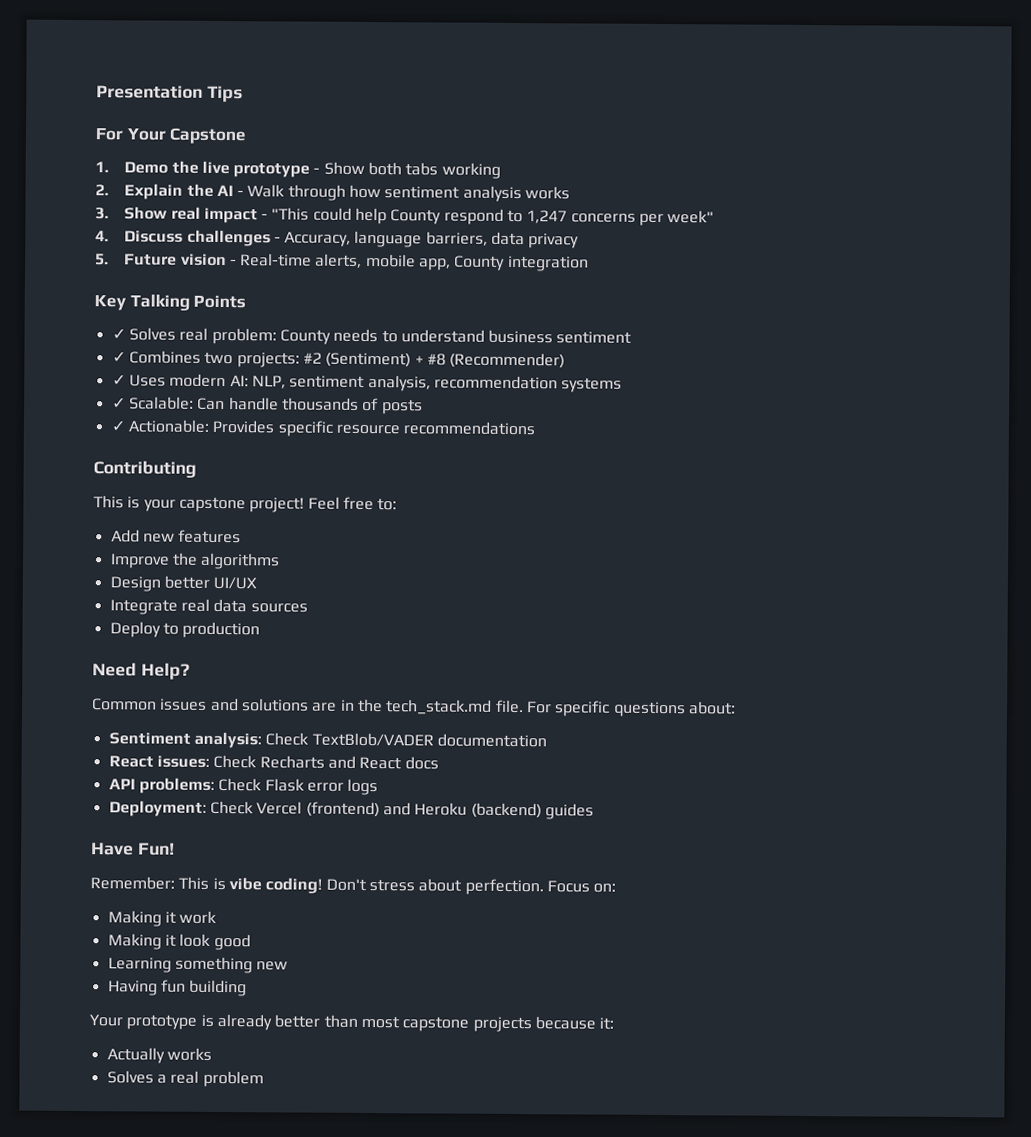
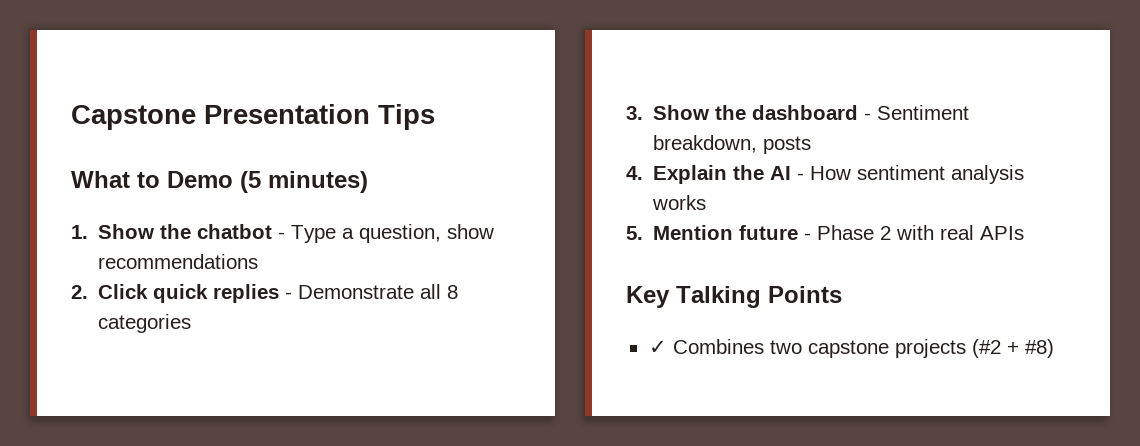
(96, 92) none -> [71,105,196,130] Capstone
[95,127,247,145] [95,160,501,179] [95,184,109,196] For Your Capstone // 1. Demo the live prototype - Show both tabs working // 2. -> [71,171,368,193] [71,224,495,243] [98,254,259,269] [71,284,459,303] [98,314,192,333] [626,105,970,120] [653,135,812,154] [626,166,643,180] What to Demo (5 minutes) // 1. Show the chatbot - Type a question, show recommendations // 2. Click quick replies - Demonstrate all 8 categories // 3. Show the dashboard - Sentiment breakdown, posts // 4.
[247,184,382,201] Walk through how -> [810,166,852,180] How
[95,206,715,227] [95,229,580,249] [95,253,589,272] [94,294,247,311] [111,327,633,345] [111,350,566,369] [111,373,623,393] [111,396,423,415] [110,419,536,437] [93,460,197,478] [93,495,398,513] [110,529,242,544] [109,552,281,570] [109,575,258,592] [109,598,308,615] [109,621,261,639] [92,662,190,680] [92,697,736,718] [108,731,547,749] [108,754,439,770] [108,777,379,796] [108,800,594,820] [91,842,175,856] [90,876,617,896] [107,910,218,927] [107,933,251,951] [107,956,289,974] [107,979,248,997] [89,1013,615,1033] [106,1047,212,1064] [106,1070,264,1088] 3. Show real impact - "This could help County respond to 1,247 concerns per week" // 4. Discuss challenges - Accuracy, language barriers, data privacy // 5. Future vision - Real-time alerts, mobile app, County integration // Key Talking Points // ✓ Solves real problem: County needs to understand business sentiment // ✓ Combines two projects: #2 (Sentiment) + #8 (Recommender) // ✓ Uses modern AI: NLP, sentiment analysis, recommendation systems // ✓ Scalable: Can handle thousands of posts // ✓ Actionable: Provides specific resource recommendations // Contributing // This is your capstone project! Feel free to: // Add new features // Improve the algorithms // Design better UI/UX // Integrate real data sources // Deploy to production // Need Help? // Common issues and solutions are in the tech_stack.md file. For specific questions about: // Sentiment analysis: Check TextBlob/VADER documentation // React issues: Check Recharts and React docs // API problems: Check Flask error logs // Deployment: Check Vercel (frontend) and Heroku (backend) guides // Have Fun! // Remember: This is vibe coding! Don't stress about perfection. Focus on: // Making it work // Making it look good // Learning something new // Having fun building // Your prototype is already better than most capstone projects because it: // Actually works // Solves a real problem -> [626,225,1025,240] [626,286,842,308] [648,339,1054,358] 5. Mention future - Phase 2 with real APIs // Key Talking Points // ✓ Combines two capstone projects (#2 + #8)

